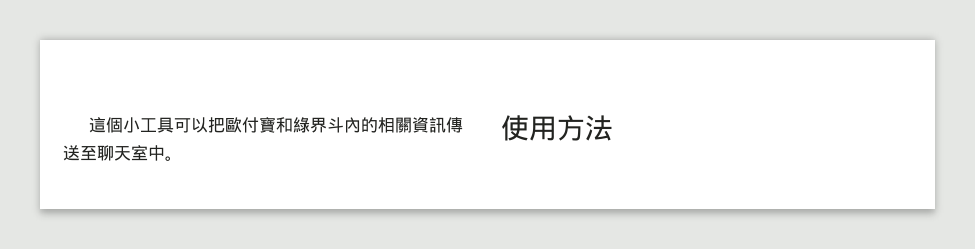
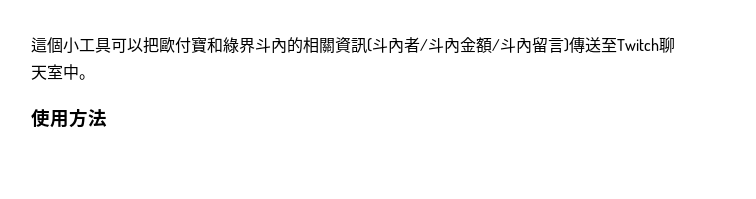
[446,117,464,133] [63,145,97,161] 傳送至 -> [367,37,659,54] (斗內者/斗內金額/斗內留言)傳送至Twitch

